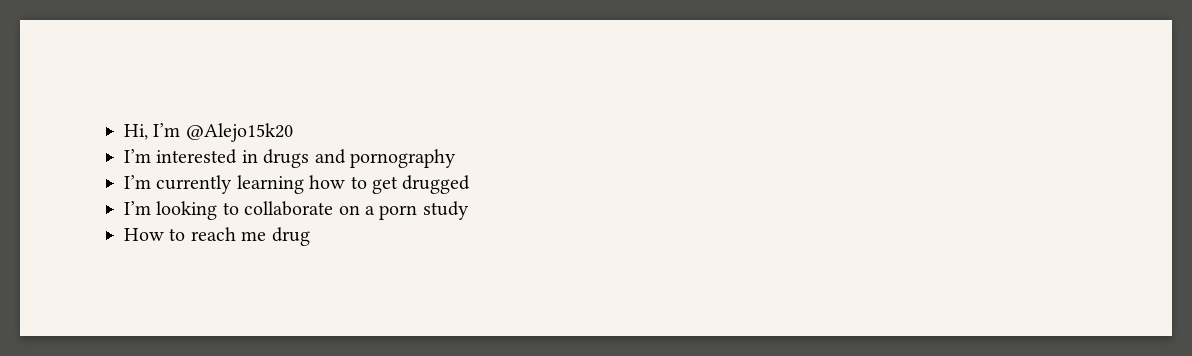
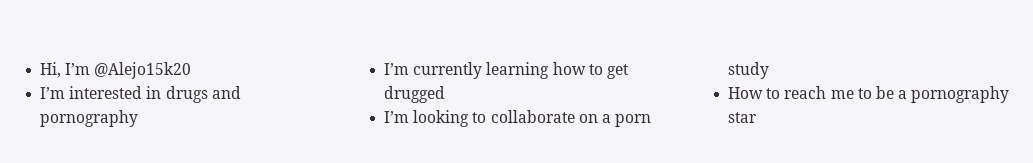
[271,227,310,246] drug -> [857,86,1010,103] [728,112,758,123] to be a pornography star

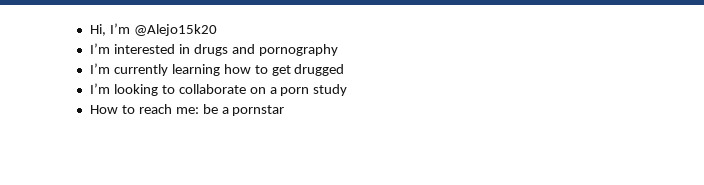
[830,86,1010,103] [728,112,758,123] me to be a pornography star -> [175,104,285,116] me: be a pornstar

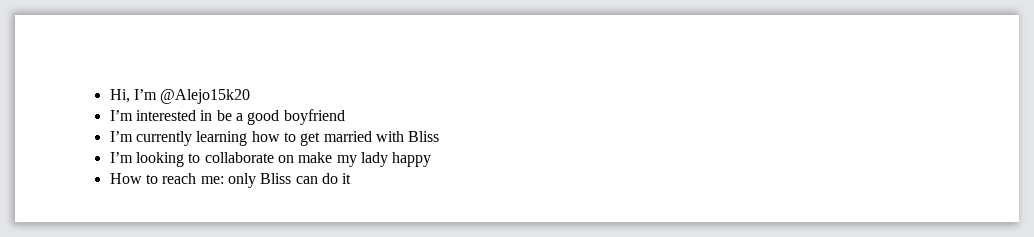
[193,44,338,56] drugs and pornography -> [216,109,345,125] be a good boyfriend
[294,64,345,76] drugged -> [323,131,440,142] married with Bliss
[269,84,348,96] a porn study -> [298,152,432,167] make my lady happy
[202,104,285,116] be a pornstar -> [227,173,352,188] only Bliss can do it

